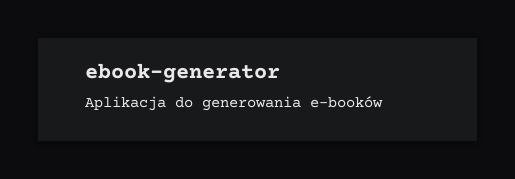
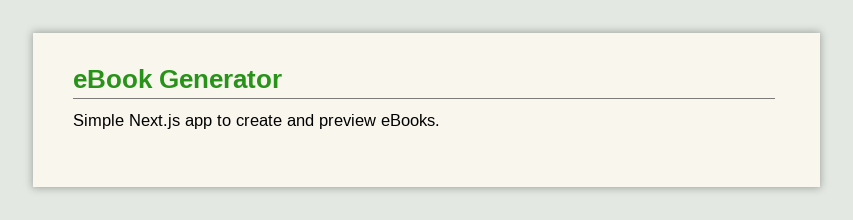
[85,63,280,83] [85,96,383,111] ebook-generator // Aplikacja do generowania e-booków -> [73,69,283,88] [73,114,440,129] eBook Generator // Simple Next.js app to create and preview eBooks.

